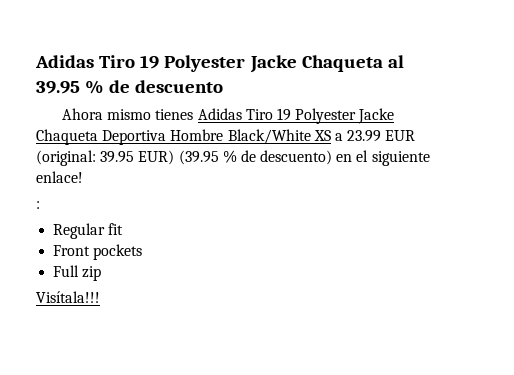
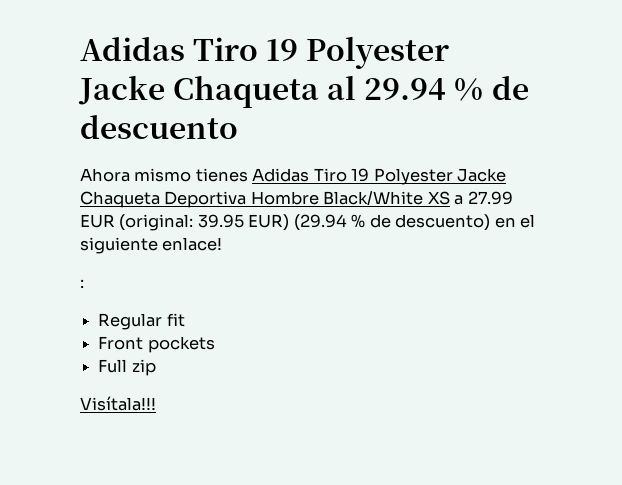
[36,81,80,94] 39.95 -> [364,78,447,100] 29.94
[347,130,382,142] 23.99 -> [467,191,513,205] 27.99
[178,150,219,165] (39.95 -> [293,214,347,231] (29.94

